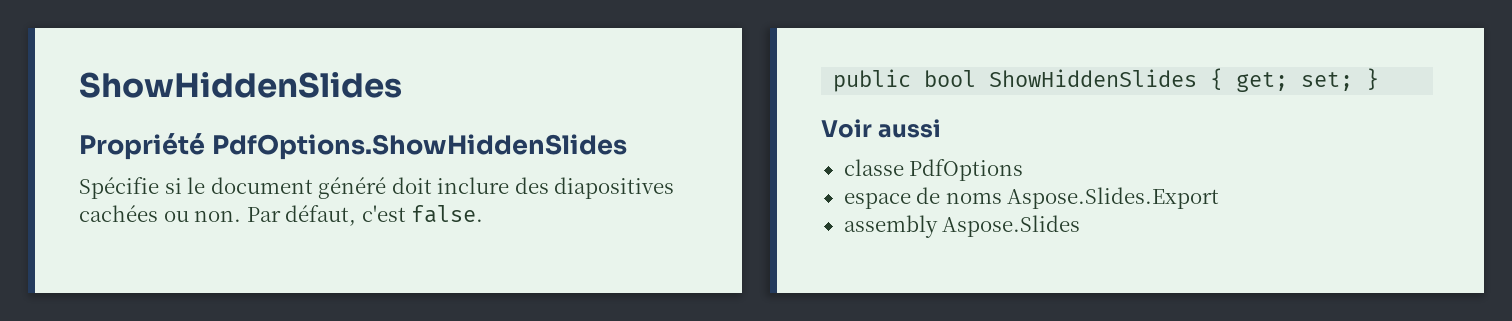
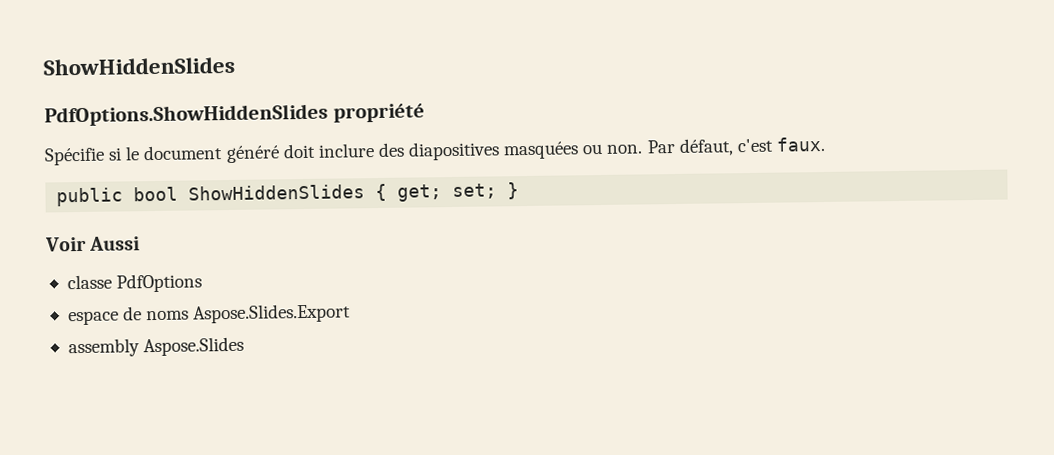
[79,133,205,160] Propriété -> (235, 66) none
(627, 147) none -> [332,103,425,123] propriété
[79,205,158,222] cachées -> [503,141,580,160] masquées
[411,205,484,223] false. -> [775,136,825,152] faux.
[878,119,942,138] aussi -> [89,236,141,251] Aussi

